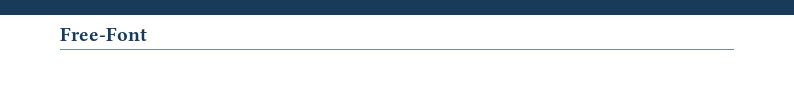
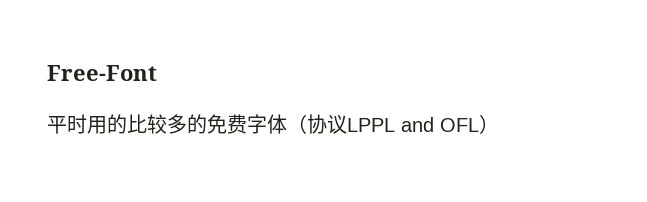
(147, 34) none -> [47,114,499,134] // 平时用的比较多的免费字体（协议LPPL and OFL）

